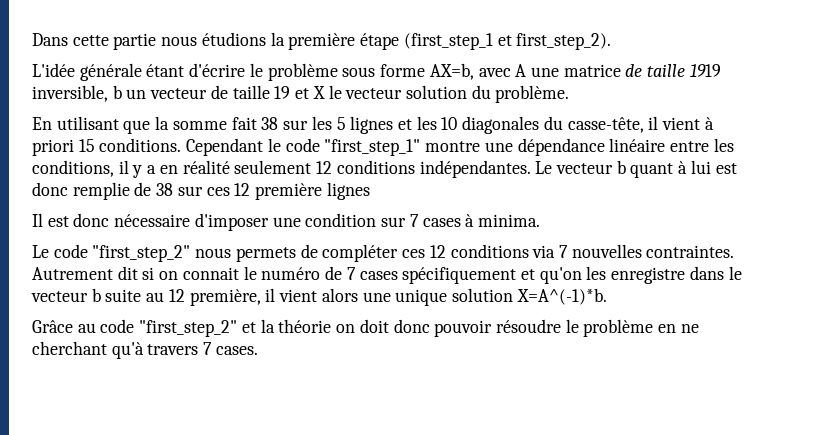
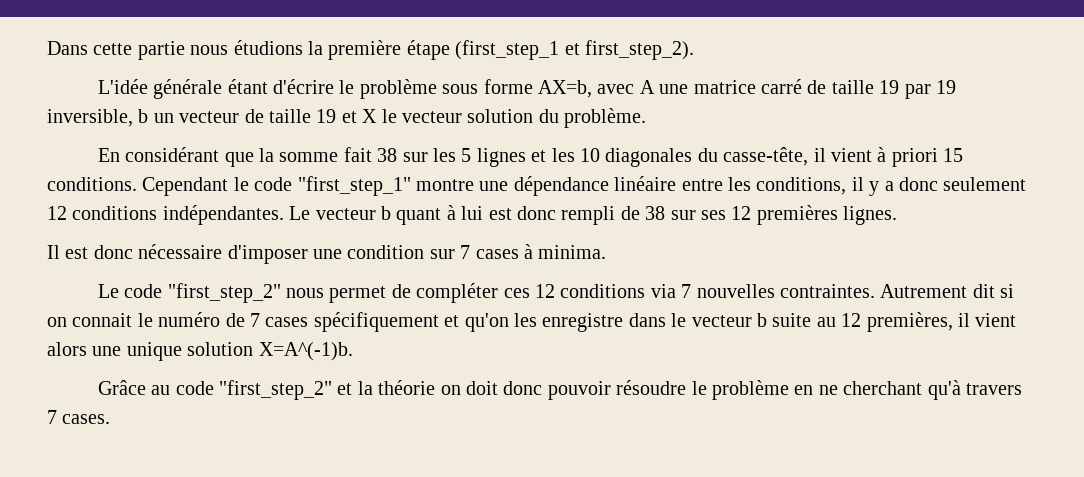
[625,64,721,77] de taille 1919 -> [760,79,956,99] carré de taille 19 par 19
[56,116,119,130] utilisant -> [125,147,220,162] considérant
[159,160,230,174] en réalité -> [898,177,938,191] donc
[72,182,130,200] remplie -> [561,206,616,225] rempli
[206,182,370,200] ces 12 première lignes -> [700,205,898,225] ses 12 premières lignes.
[235,247,296,262] permets -> [329,286,387,303] permet
[189,289,261,306] première, -> [866,312,953,332] premières,
[516,288,607,305] X=A^(-1)*b. -> [258,342,353,361] X=A^(-1)b.

